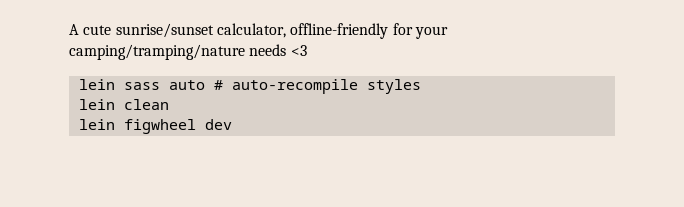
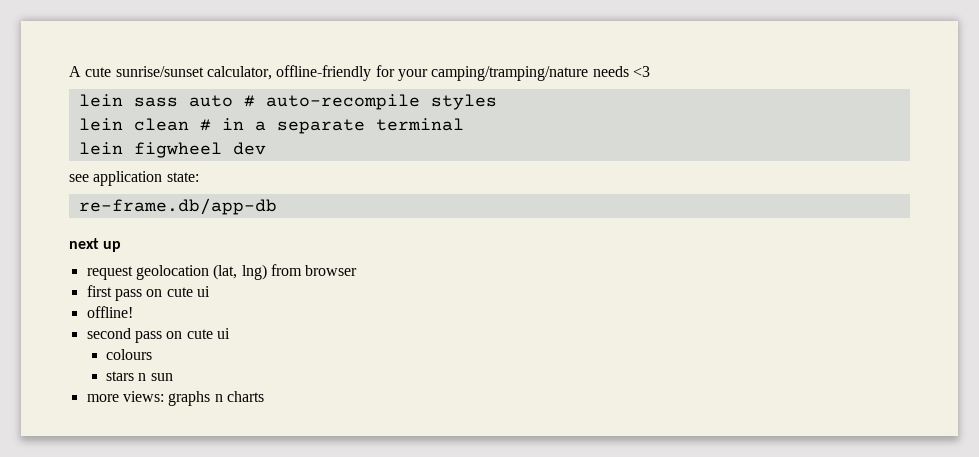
[78,119,232,134] // lein figwheel dev -> [199,118,464,134] [78,142,266,158] [69,171,199,186] [78,198,277,215] [69,238,122,252] [86,264,358,280] [86,285,210,301] [86,306,133,318] [86,328,230,343] [105,349,152,360] [105,371,173,381] [86,391,264,406] # in a separate terminal // lein figwheel dev // see application state: // re-frame.db/app-db // next up // request geolocation (lat, lng) from browser // first pass on cute ui // offline! // second pass on cute ui // colours // stars n sun // more views: graphs n charts

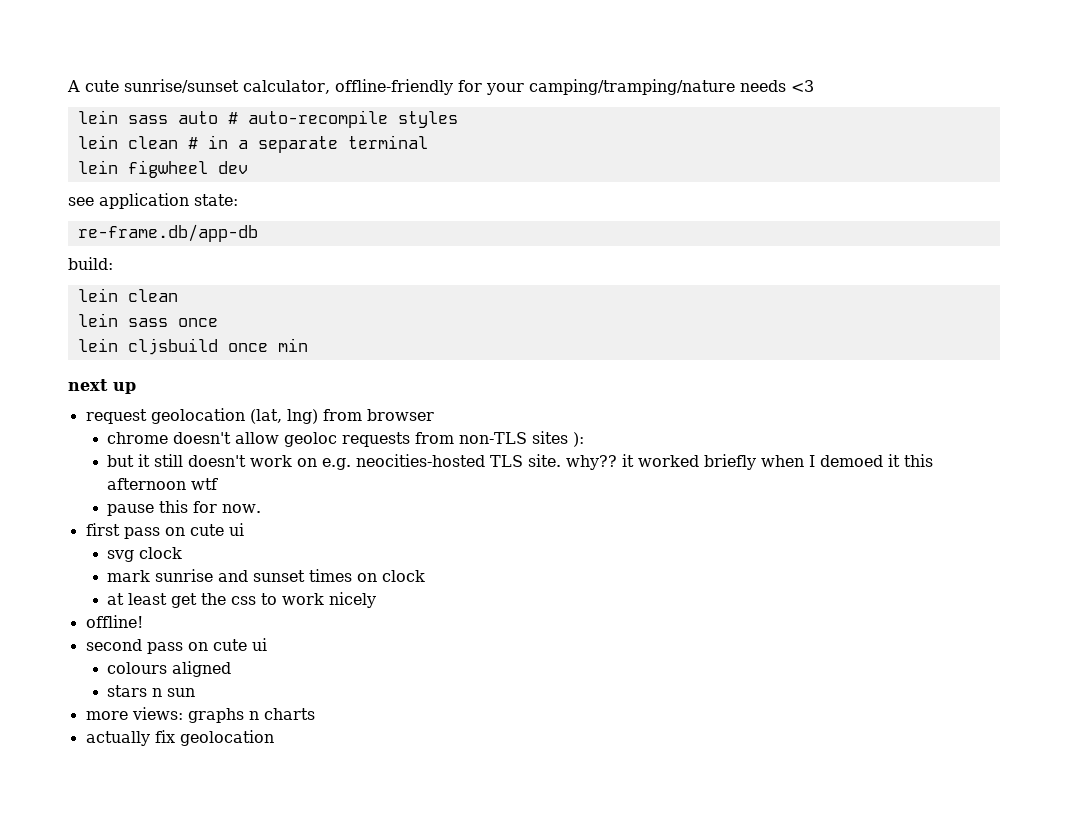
(277, 206) none -> [68,257,113,270] [77,288,178,302] [77,313,218,327] [77,338,308,355] // build: // lein clean // lein sass once // lein cljsbuild once min
(358, 270) none -> [107,431,585,447] [107,454,934,470] [107,478,219,490] [107,500,262,516] // chrome doesn't allow geoloc requests from non-TLS sites ): // but it still doesn't work on e.g. neocities-hosted TLS site. why?? it worked briefly when I demoed it this afternoon wtf // pause this for now.
(210, 291) none -> [107,547,183,562] [107,569,426,582] [107,592,377,608] // svg clock // mark sunrise and sunset times on clock // at least get the css to work nicely
(152, 354) none -> [172,661,232,677] aligned
(264, 396) none -> [85,730,274,746] // actually fix geolocation

